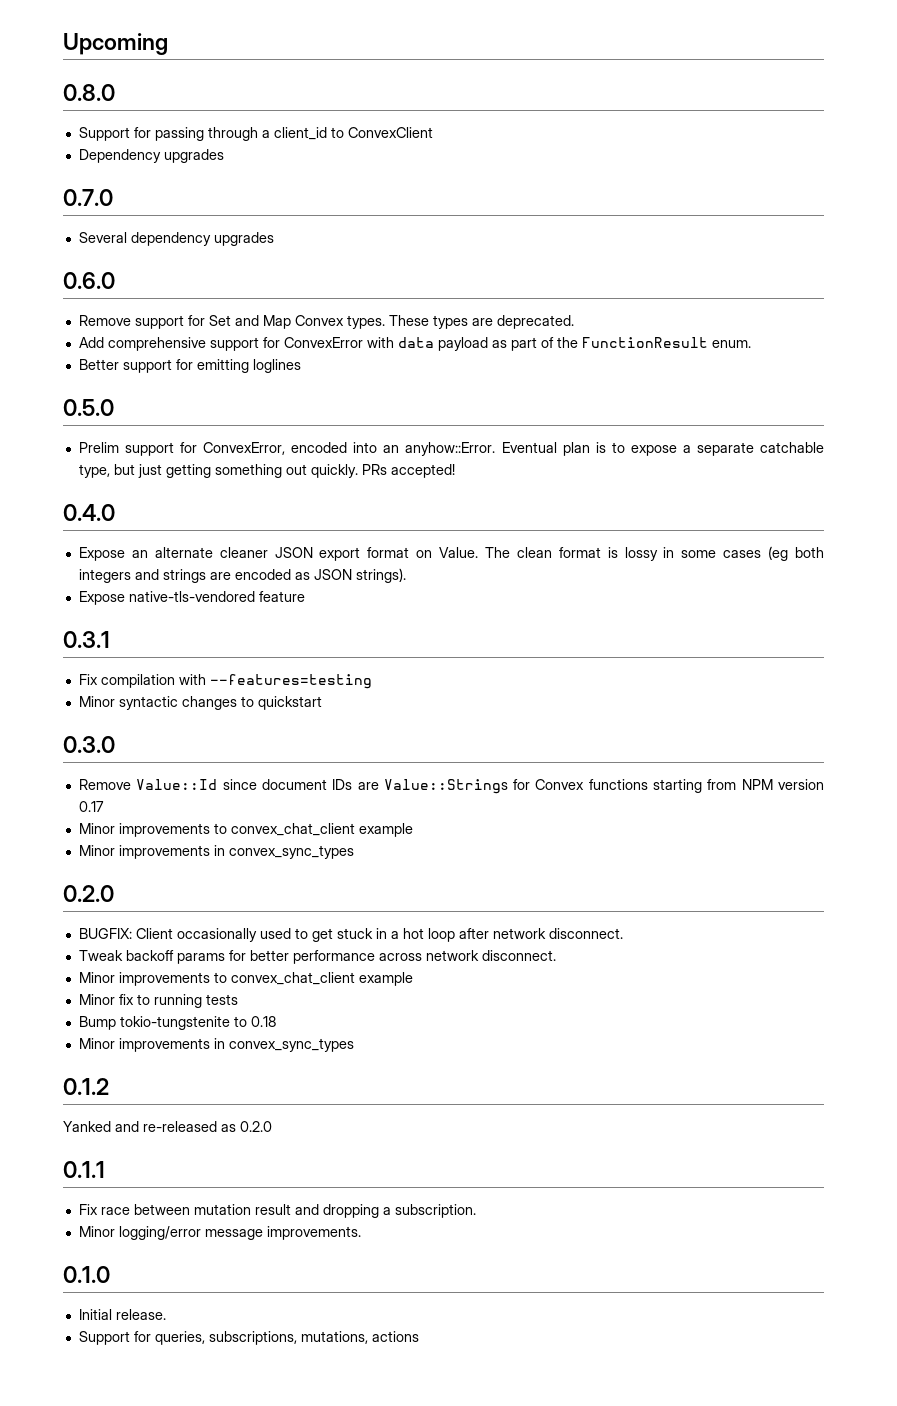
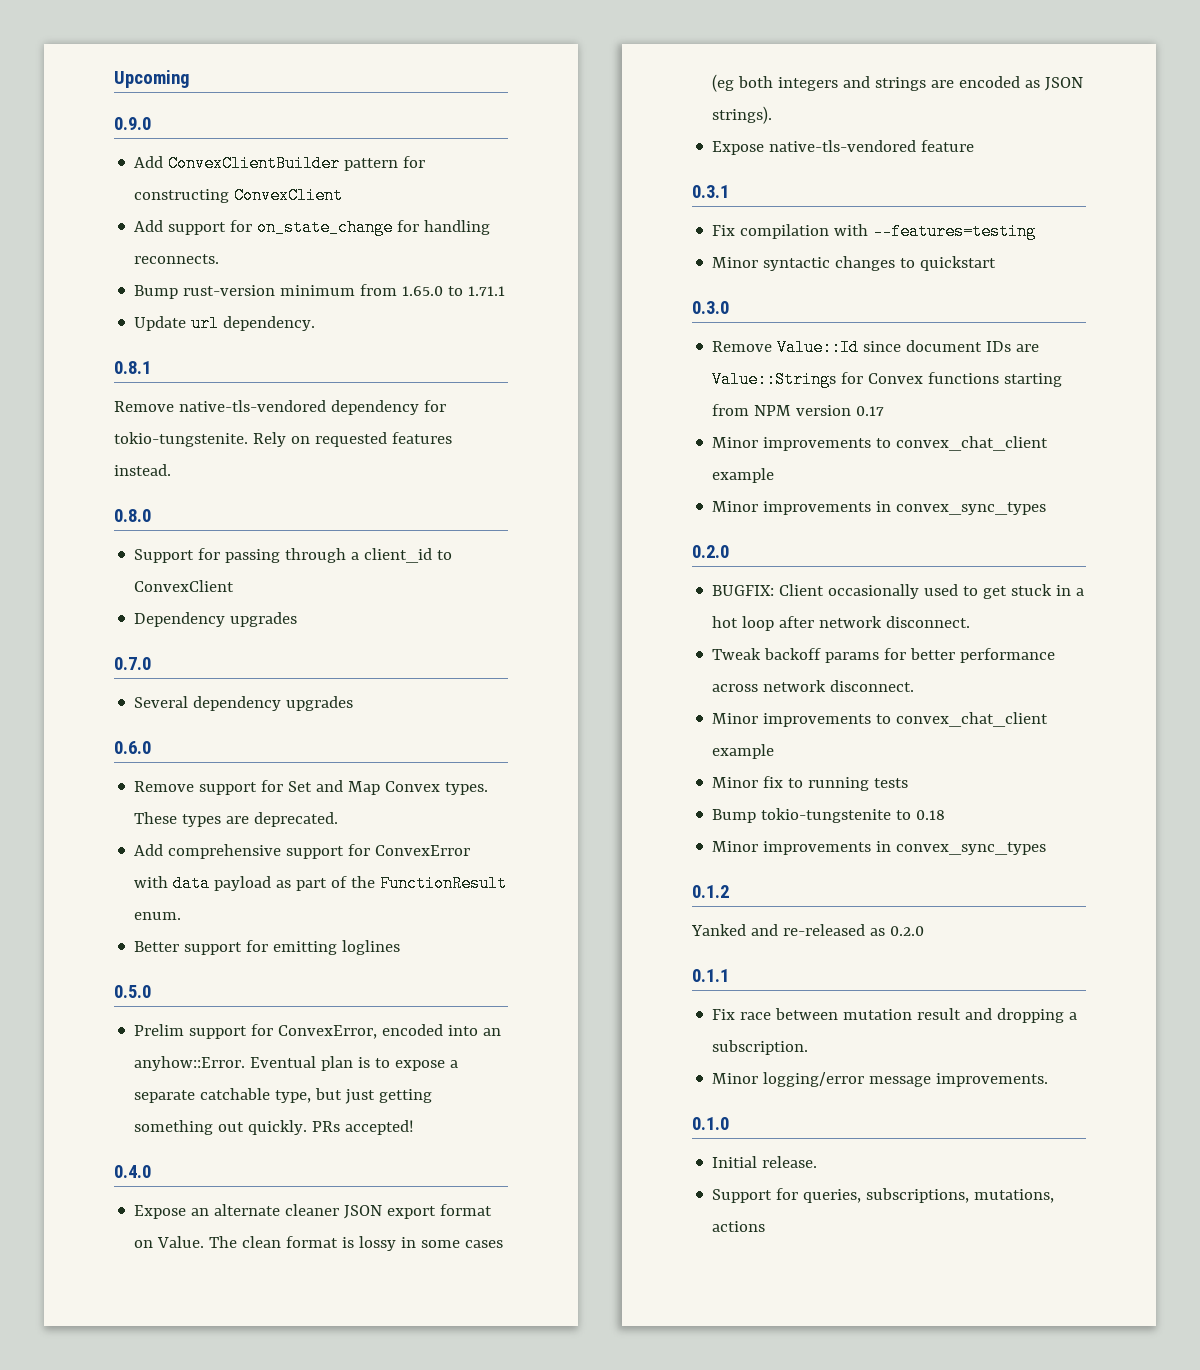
(168, 44) none -> [114,117,151,130] [134,155,426,172] [134,187,344,204] [134,219,491,236] [134,254,220,264] [134,284,506,299] [134,315,316,332] [114,361,151,374] [114,400,446,415] [114,432,452,447] [114,464,171,476] // 0.9.0 // Add ConvexClientBuilder pattern for constructing ConvexClient // Add support for on_state_change for handling reconnects. // Bump rust-version minimum from 1.65.0 to 1.71.1 // Update url dependency. // 0.8.1 // Remove native-tls-vendored dependency for tokio-tungstenite. Rely on requested features instead.

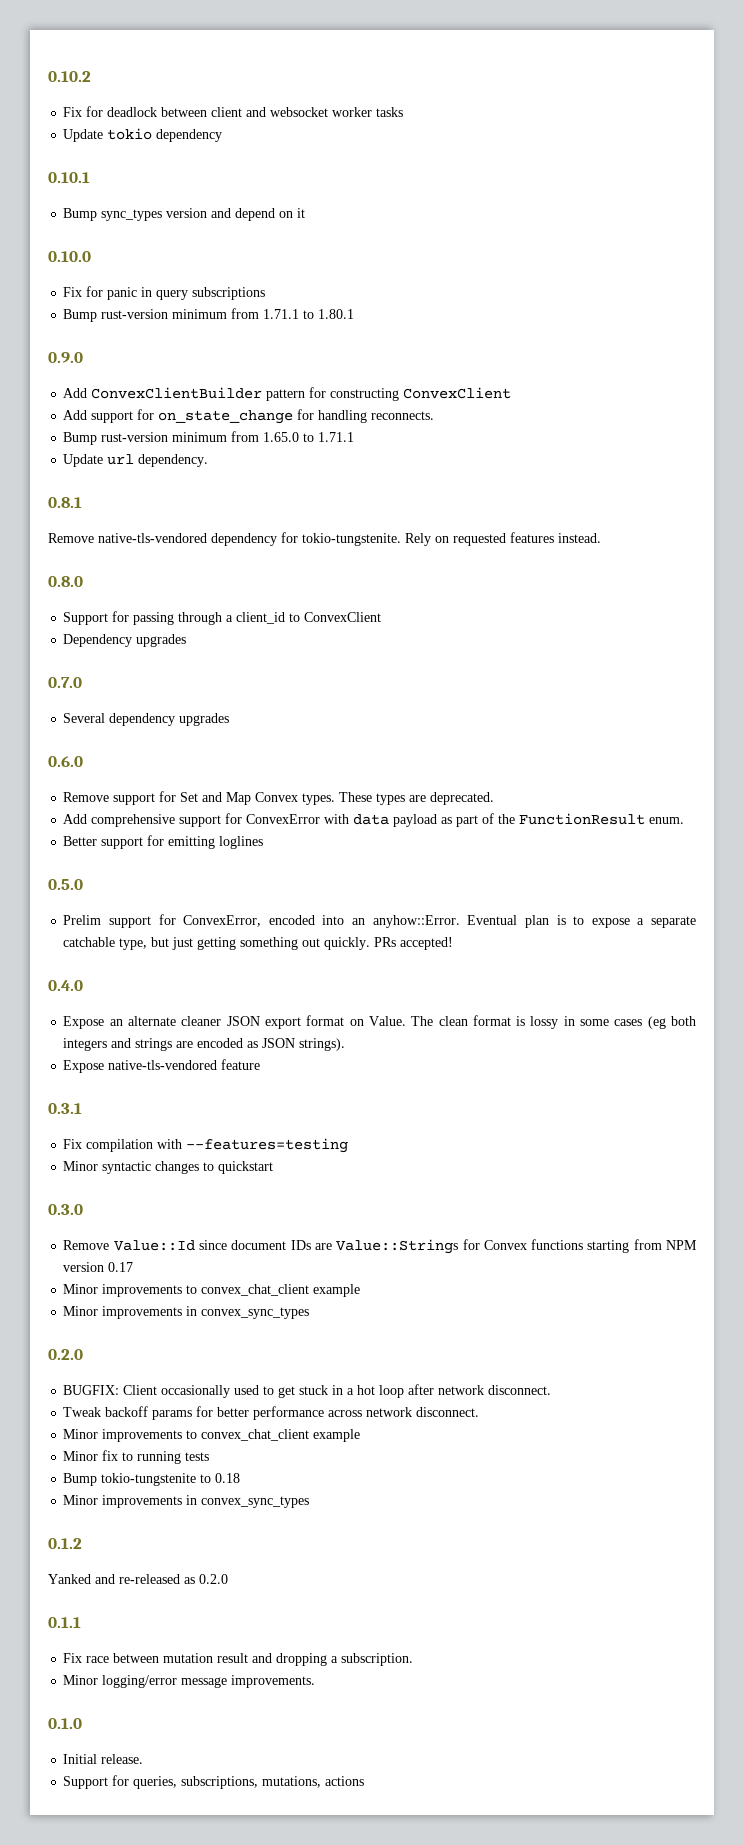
[114,70,190,88] Upcoming -> [48,71,91,82] [63,106,404,117] [63,128,223,142] [48,172,90,183] [63,208,306,221] [48,251,91,262] [63,286,266,300] [63,308,355,322] 0.10.2 // Fix for deadlock between client and websocket worker tasks // Update tokio dependency // 0.10.1 // Bump sync_types version and depend on it // 0.10.0 // Fix for panic in query subscriptions // Bump rust-version minimum from 1.71.1 to 1.80.1

